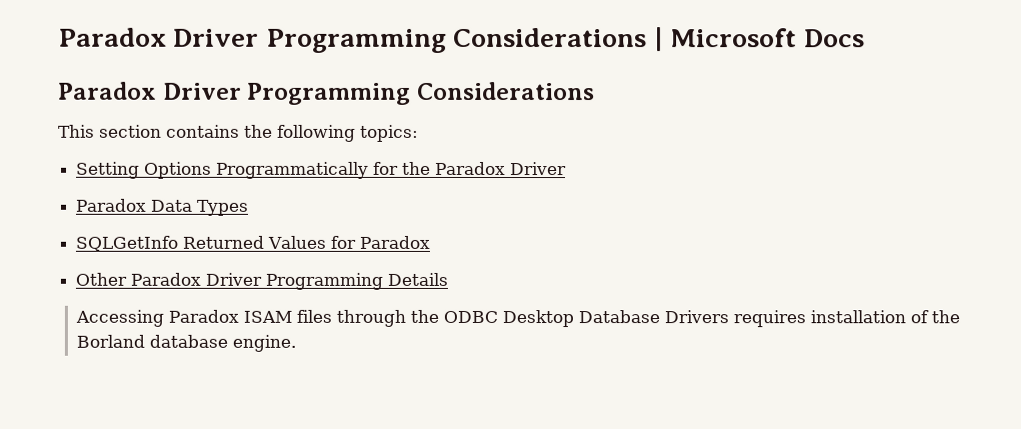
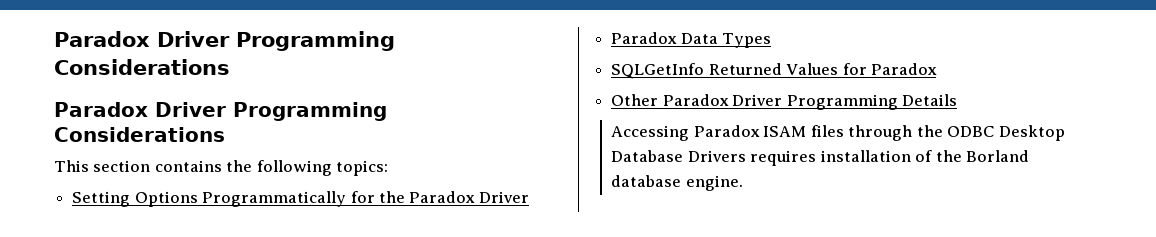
[58,27,865,53] Paradox Driver Programming Considerations | Microsoft Docs -> [54,31,395,51] [54,59,230,75] Paradox Driver Programming Considerations

